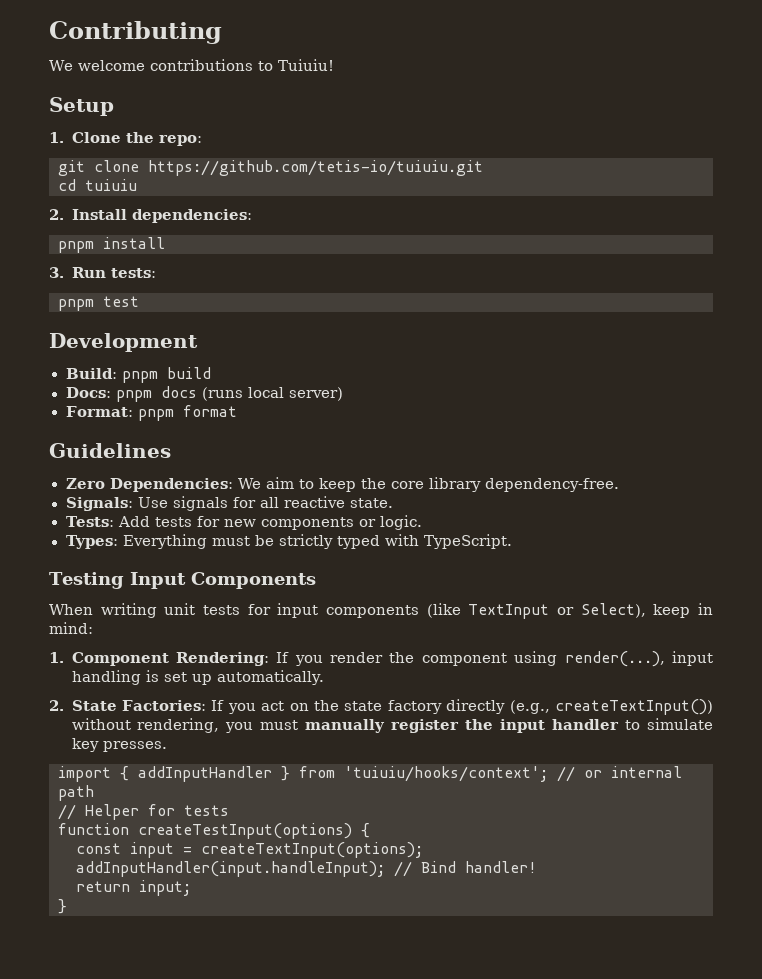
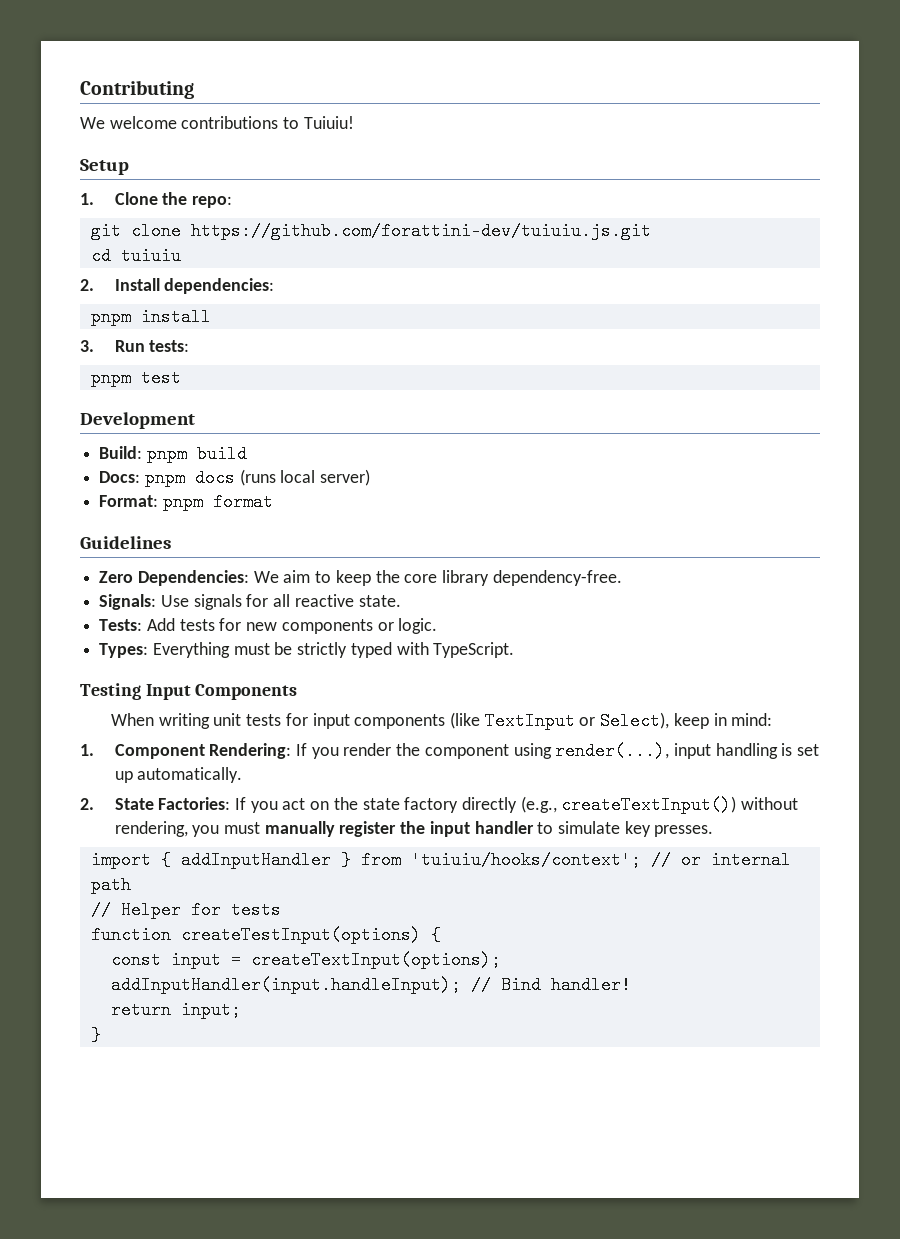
[148,160,483,176] https://github.com/tetis-io/tuiuiu.git -> [190,222,651,240] https://github.com/forattini-dev/tuiuiu.js.git

